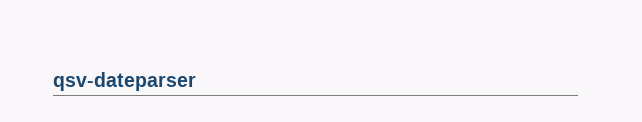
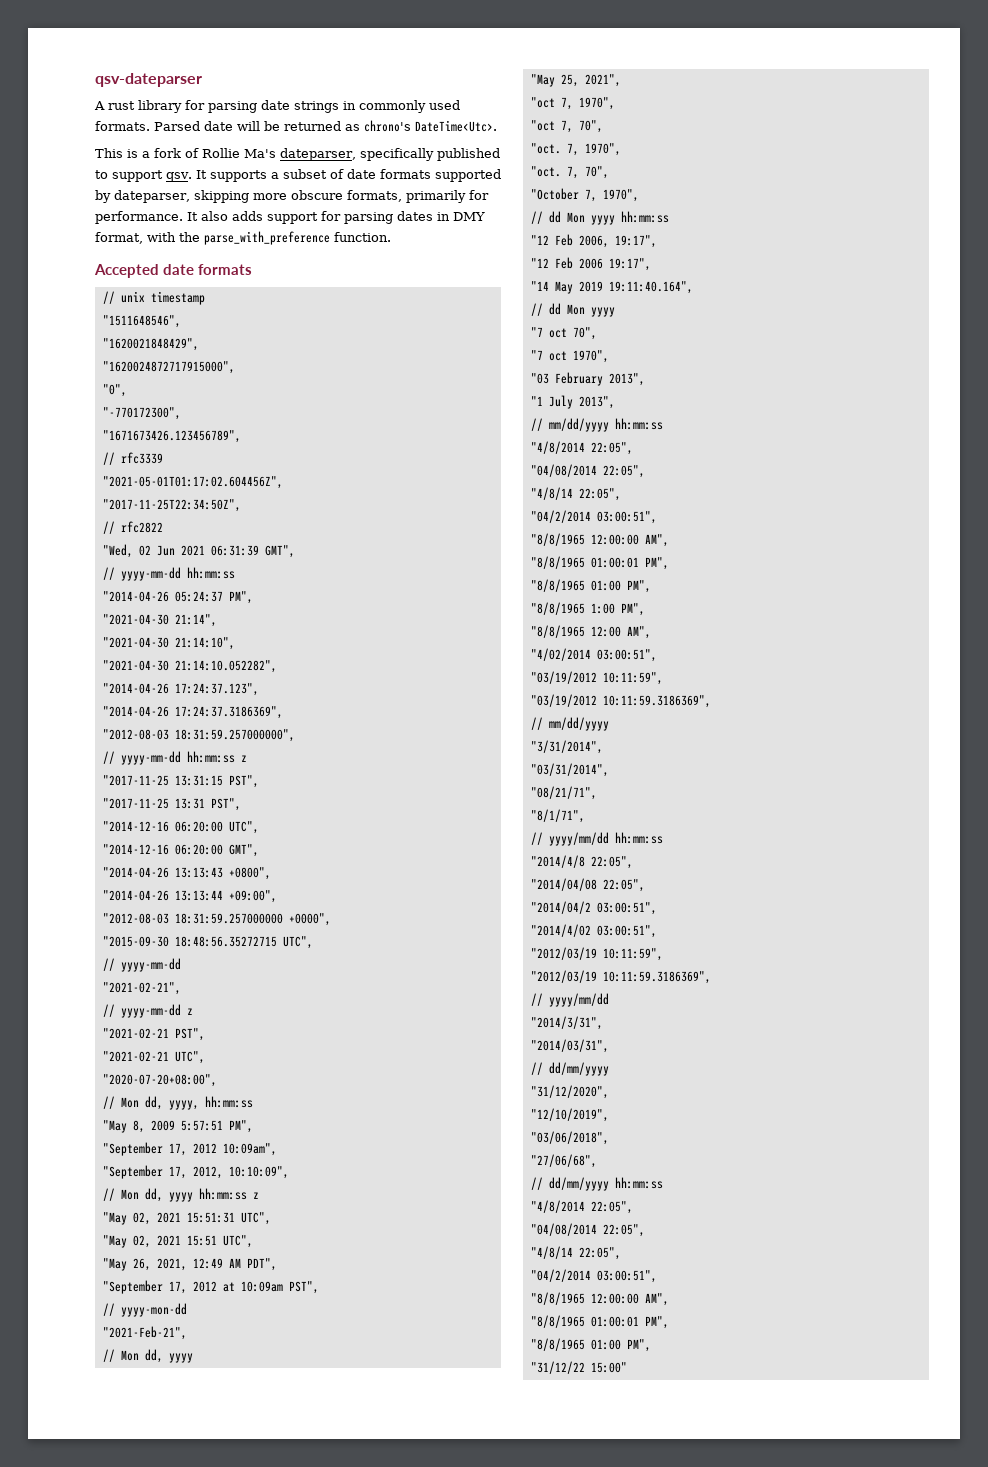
(196, 81) none -> [94,100,460,113] [95,120,497,132] [95,148,500,161] [95,169,501,182] [95,190,489,203] [95,211,485,224] [95,231,391,245] [94,264,253,278] [102,291,205,305] [102,315,181,328] [102,338,199,351] [102,361,235,374] [102,384,127,397] [102,407,181,420] [102,430,241,443] [102,452,163,465] [102,476,283,489] [102,499,241,512] [102,521,163,534] [102,544,295,558] [102,567,235,581] [102,591,253,604] [102,614,217,627] [102,637,235,650] [102,660,277,673] [102,683,259,696] [102,706,283,719] [102,729,295,742] [102,751,247,765] [102,775,259,788] [102,798,241,811] [102,821,259,834] [102,844,259,857] [102,867,271,880] [102,890,277,903] [102,913,331,926] [102,936,313,949] [102,958,181,972] [102,982,181,995] [102,1004,193,1018] [102,1028,205,1041] [102,1051,205,1064] [102,1074,217,1087] [102,1096,253,1110] [102,1120,253,1133] [102,1142,277,1156] [102,1165,289,1179] [102,1188,259,1202] [102,1212,271,1225] [102,1235,253,1248] [102,1258,277,1271] [102,1280,319,1294] [102,1303,187,1317] [102,1326,187,1340] [102,1349,193,1363] [530,74,621,87] [530,97,615,110] [530,120,603,133] [530,143,621,156] [530,166,609,179] [530,188,639,202] [530,211,669,225] [530,234,657,248] [530,257,651,271] [530,281,693,294] [530,303,615,317] [530,327,597,340] [530,350,609,363] [530,372,645,386] [530,395,615,409] [530,418,663,432] [530,441,633,455] [530,464,645,478] [530,487,621,501] [530,510,657,524] [530,533,669,547] [530,556,669,570] [530,579,651,593] [530,602,645,616] [530,625,651,639] [530,648,657,662] [530,671,663,685] [530,694,711,708] [530,717,609,731] [530,740,603,754] [530,763,609,777] [530,786,597,800] [530,809,585,823] [530,832,663,846] [530,855,633,869] [530,878,645,892] [530,901,657,915] [530,924,657,938] [530,947,663,961] [530,970,711,984] [530,993,609,1007] [530,1016,603,1030] [530,1039,609,1053] [530,1062,609,1076] [530,1085,609,1099] [530,1108,609,1122] [530,1131,609,1145] [530,1154,597,1168] [530,1177,663,1191] [530,1200,633,1214] [530,1223,645,1237] [530,1246,621,1260] [530,1269,657,1283] [530,1292,669,1306] [530,1315,669,1329] [530,1338,651,1352] [530,1361,627,1374] // A rust library for parsing date strings in commonly used formats. Parsed date will be returned as chrono's DateTime<Utc>. // This is a fork of Rollie Ma's dateparser, specifically published to support qsv. It supports a subset of date formats supported by dateparser, skipping more obscure formats, primarily for performance. It also adds support for parsing dates in DMY format, with the parse_with_preference function. // Accepted date formats // // unix timestamp // "1511648546", // "1620021848429", // "1620024872717915000", // "0", // "-770172300", // "1671673426.123456789", // // rfc3339 // "2021-05-01T01:17:02.604456Z", // "2017-11-25T22:34:50Z", // // rfc2822 // "Wed, 02 Jun 2021 06:31:39 GMT", // // yyyy-mm-dd hh:mm:ss // "2014-04-26 05:24:37 PM", // "2021-04-30 21:14", // "2021-04-30 21:14:10", // "2021-04-30 21:14:10.052282", // "2014-04-26 17:24:37.123", // "2014-04-26 17:24:37.3186369", // "2012-08-03 18:31:59.257000000", // // yyyy-mm-dd hh:mm:ss z // "2017-11-25 13:31:15 PST", // "2017-11-25 13:31 PST", // "2014-12-16 06:20:00 UTC", // "2014-12-16 06:20:00 GMT", // "2014-04-26 13:13:43 +0800", // "2014-04-26 13:13:44 +09:00", // "2012-08-03 18:31:59.257000000 +0000", // "2015-09-30 18:48:56.35272715 UTC", // // yyyy-mm-dd // "2021-02-21", // // yyyy-mm-dd z // "2021-02-21 PST", // "2021-02-21 UTC", // "2020-07-20+08:00", // // Mon dd, yyyy, hh:mm:ss // "May 8, 2009 5:57:51 PM", // "September 17, 2012 10:09am", // "September 17, 2012, 10:10:09", // // Mon dd, yyyy hh:mm:ss z // "May 02, 2021 15:51:31 UTC", // "May 02, 2021 15:51 UTC", // "May 26, 2021, 12:49 AM PDT", // "September 17, 2012 at 10:09am PST", // // yyyy-mon-dd // "2021-Feb-21", // // Mon dd, yyyy // "May 25, 2021", // "oct 7, 1970", // "oct 7, 70", // "oct. 7, 1970", // "oct. 7, 70", // "October 7, 1970", // // dd Mon yyyy hh:mm:ss // "12 Feb 2006, 19:17", // "12 Feb 2006 19:17", // "14 May 2019 19:11:40.164", // // dd Mon yyyy // "7 oct 70", // "7 oct 1970", // "03 February 2013", // "1 July 2013", // // mm/dd/yyyy hh:mm:ss // "4/8/2014 22:05", // "04/08/2014 22:05", // "4/8/14 22:05", // "04/2/2014 03:00:51", // "8/8/1965 12:00:00 AM", // "8/8/1965 01:00:01 PM", // "8/8/1965 01:00 PM", // "8/8/1965 1:00 PM", // "8/8/1965 12:00 AM", // "4/02/2014 03:00:51", // "03/19/2012 10:11:59", // "03/19/2012 10:11:59.3186369", // // mm/dd/yyyy // "3/31/2014", // "03/31/2014", // "08/21/71", // "8/1/71", // // yyyy/mm/dd hh:mm:ss // "2014/4/8 22:05", // "2014/04/08 22:05", // "2014/04/2 03:00:51", // "2014/4/02 03:00:51", // "2012/03/19 10:11:59", // "2012/03/19 10:11:59.3186369", // // yyyy/mm/dd // "2014/3/31", // "2014/03/31", // // dd/mm/yyyy // "31/12/2020", // "12/10/2019", // "03/06/2018", // "27/06/68", // // dd/mm/yyyy hh:mm:ss // "4/8/2014 22:05", // "04/08/2014 22:05", // "4/8/14 22:05", // "04/2/2014 03:00:51", // "8/8/1965 12:00:00 AM", // "8/8/1965 01:00:01 PM", // "8/8/1965 01:00 PM", // "31/12/22 15:00"

